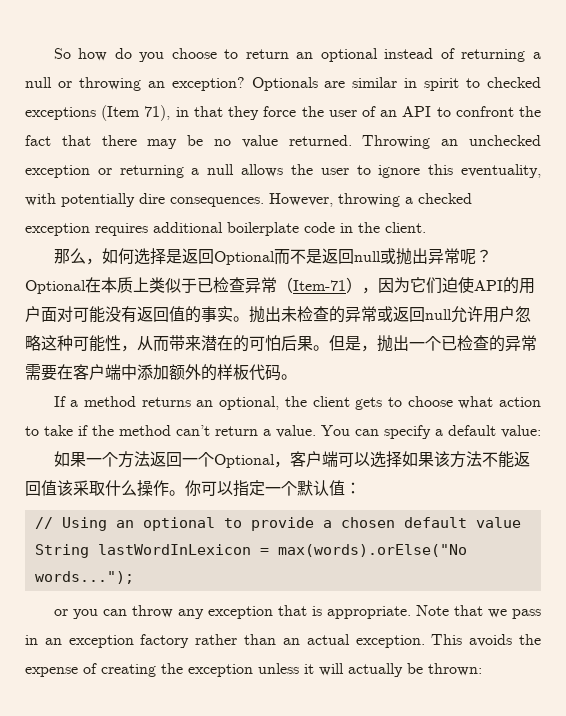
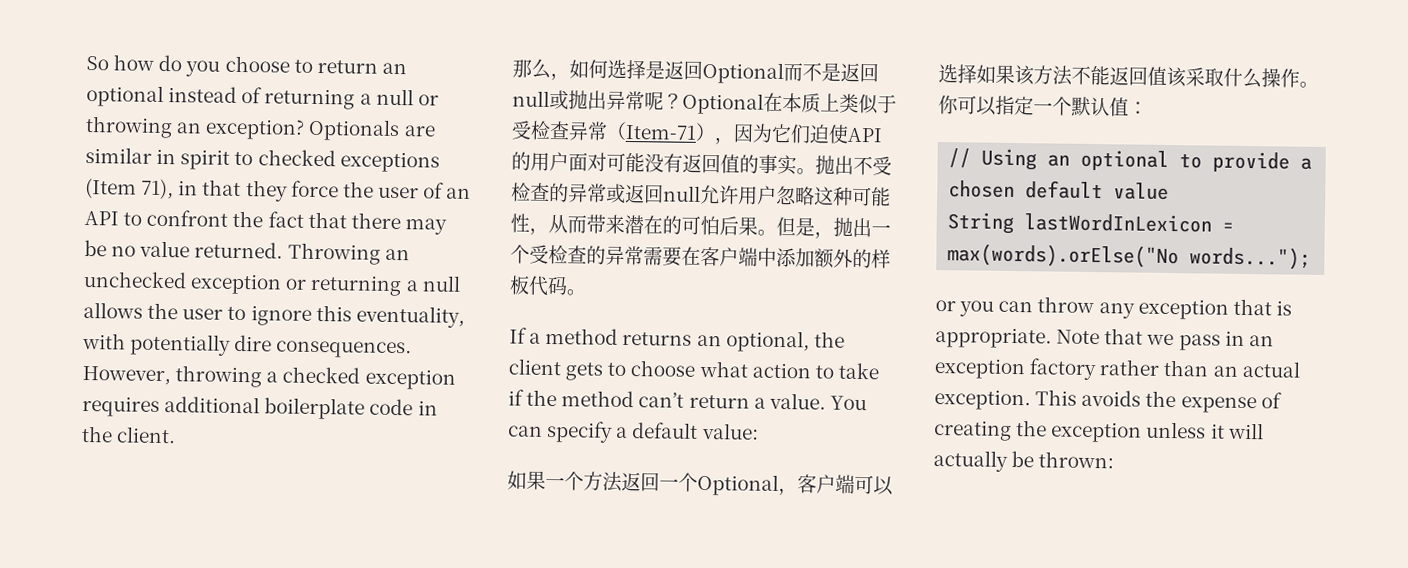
[197,278,213,293] 已 -> [511,120,532,140] 受
[281,306,297,322] 未 -> [853,155,892,176] 不受
[441,336,457,351] 已 -> [529,244,549,264] 受

